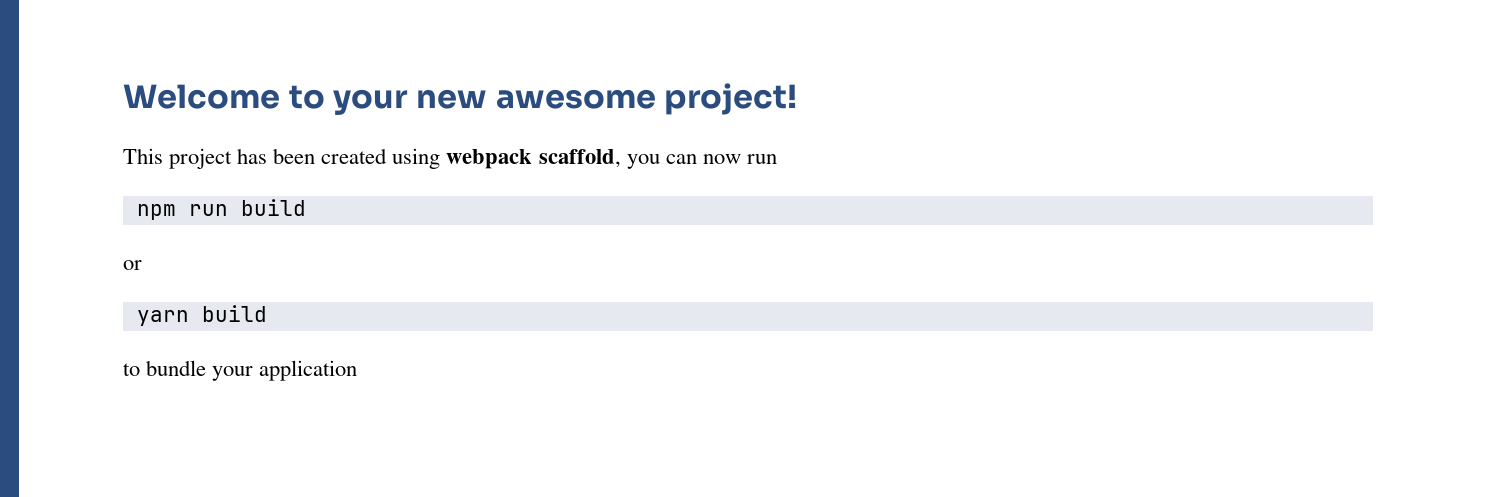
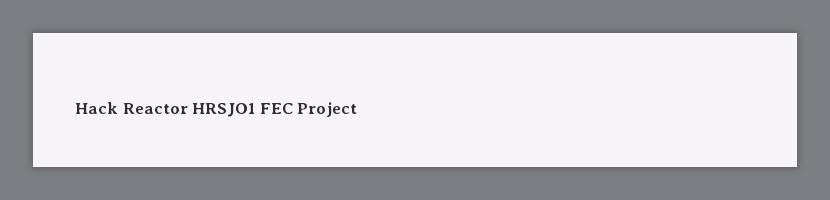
[123,83,798,115] [123,148,777,169] [136,199,306,220] [123,260,142,270] [136,305,267,326] [123,360,358,381] Welcome to your new awesome project! // This project has been created using webpack scaffold, you can now run // npm run build // or // yarn build // to bundle your application -> [75,102,358,117] Hack Reactor HRSJO1 FEC Project

